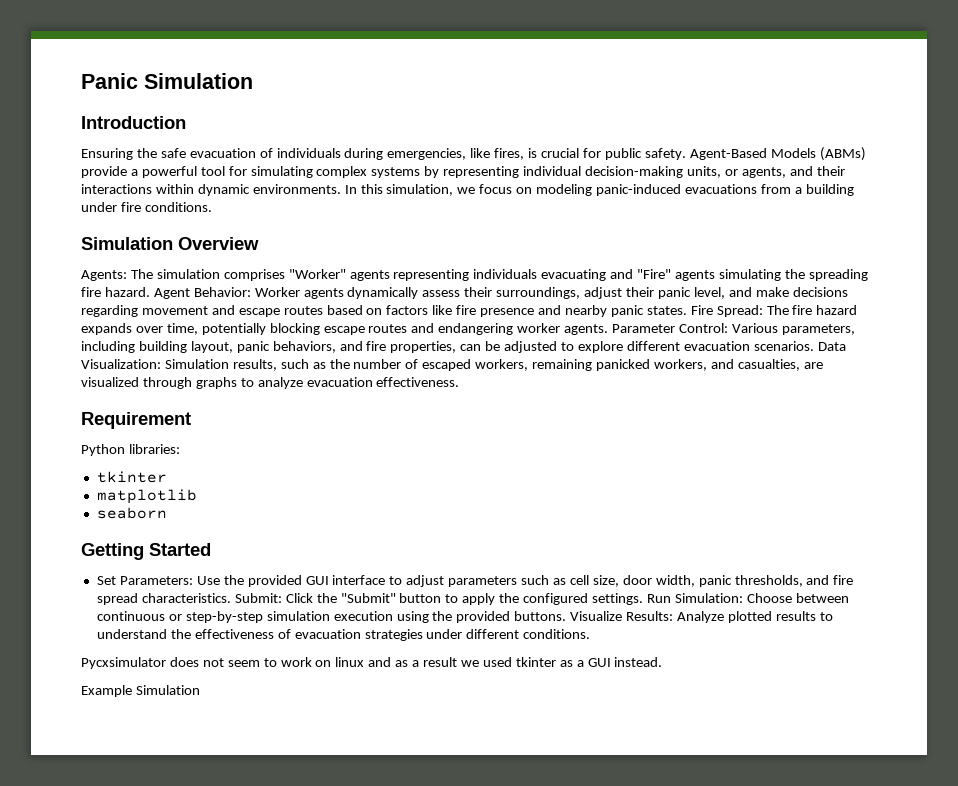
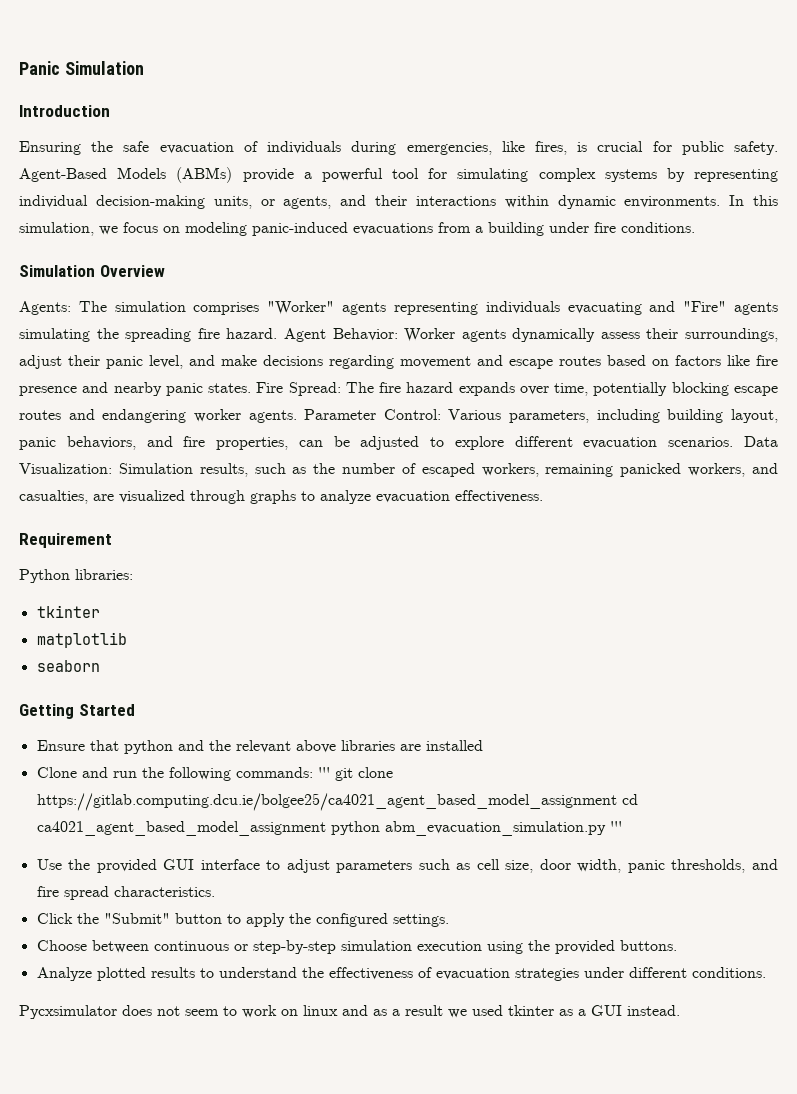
[96,576,193,585] Set Parameters: -> [36,740,483,754] [36,767,393,781] [36,793,638,811] [36,821,622,836] Ensure that python and the relevant above libraries are installed // Clone and run the following commands: ''' git clone https://gitlab.computing.dcu.ie/bolgee25/ca4021_agent_based_model_assignment cd ca4021_agent_based_model_assignment python abm_evacuation_simulation.py ''' //
[234,593,282,603] Submit: -> (215, 891) //
[646,593,743,603] Run Simulation: -> (449, 920) //
[570,611,674,621] Visualize Results: -> (677, 945) //
[81,685,200,697] // Example Simulation -> (680, 1010) none

